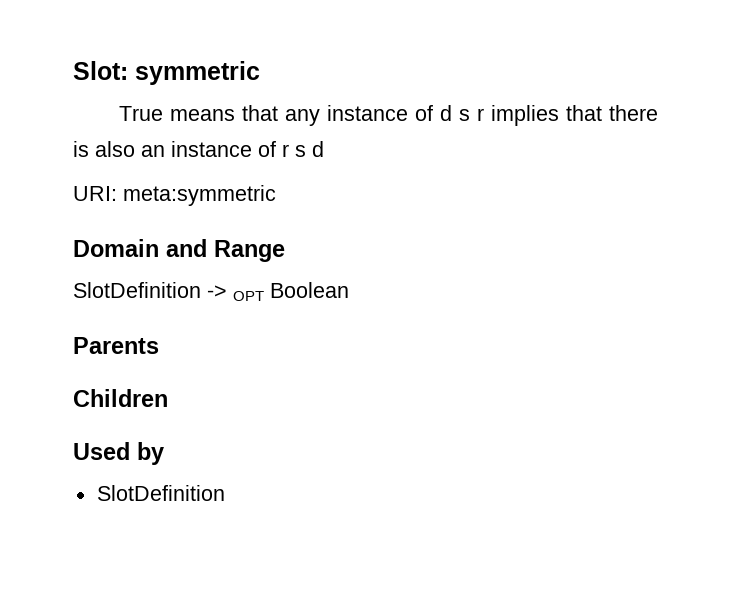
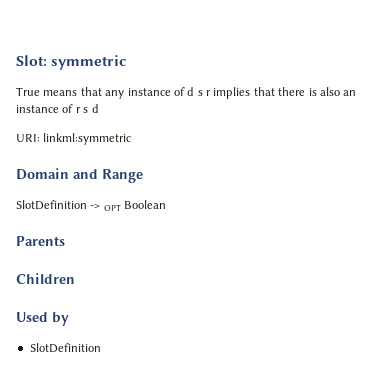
[123,185,276,206] meta:symmetric -> [43,133,132,145] linkml:symmetric

